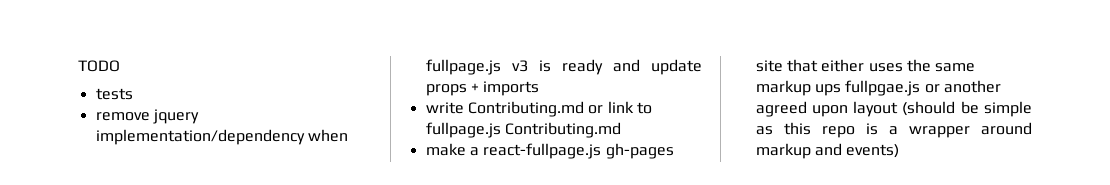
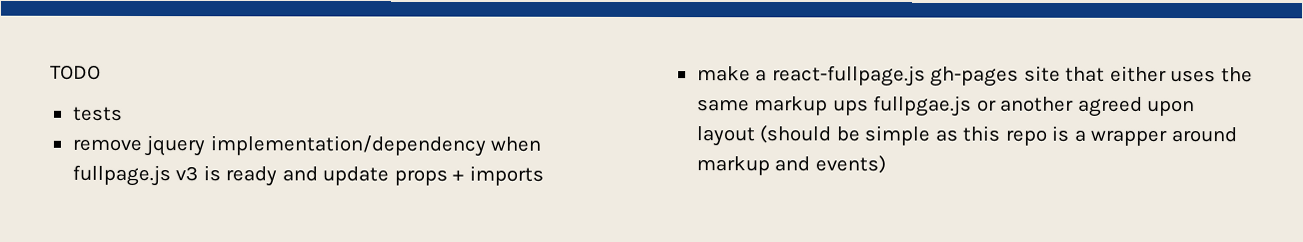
[425,101,652,117] [425,122,621,138] // write Contributing.md or link to fullpage.js Contributing.md -> (544, 175) none

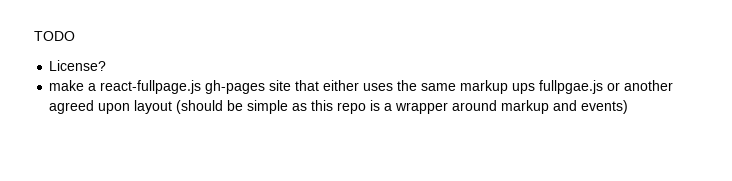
[71,106,123,121] [71,135,542,157] [71,164,544,187] tests // remove jquery implementation/dependency when fullpage.js v3 is ready and update props + imports -> [49,60,107,71] License?

